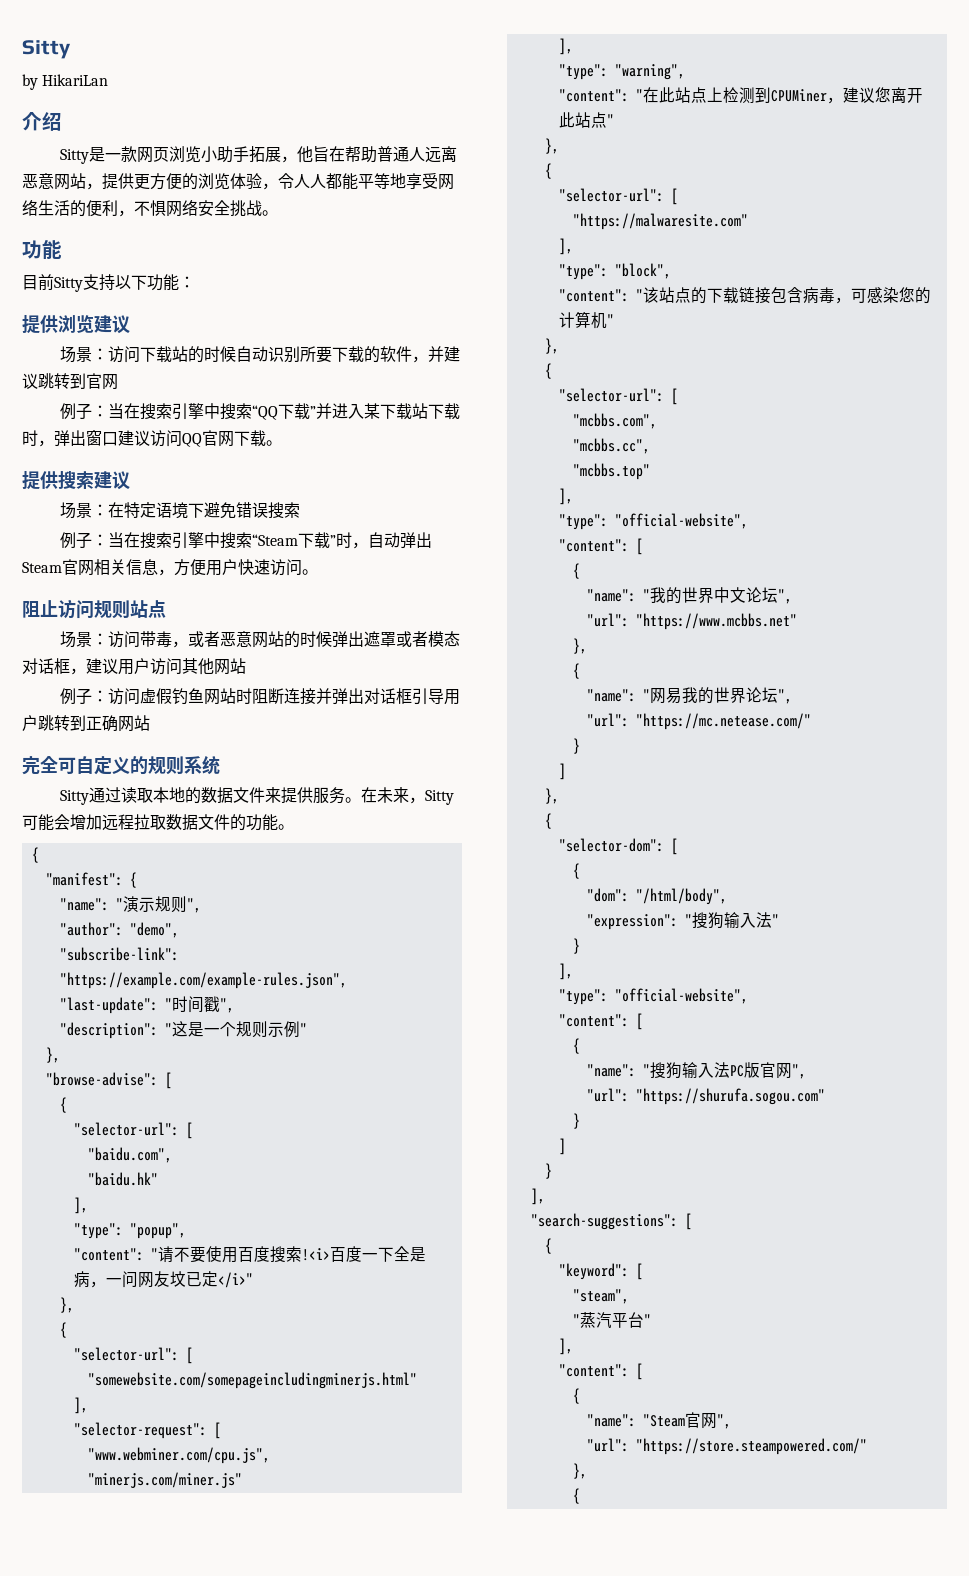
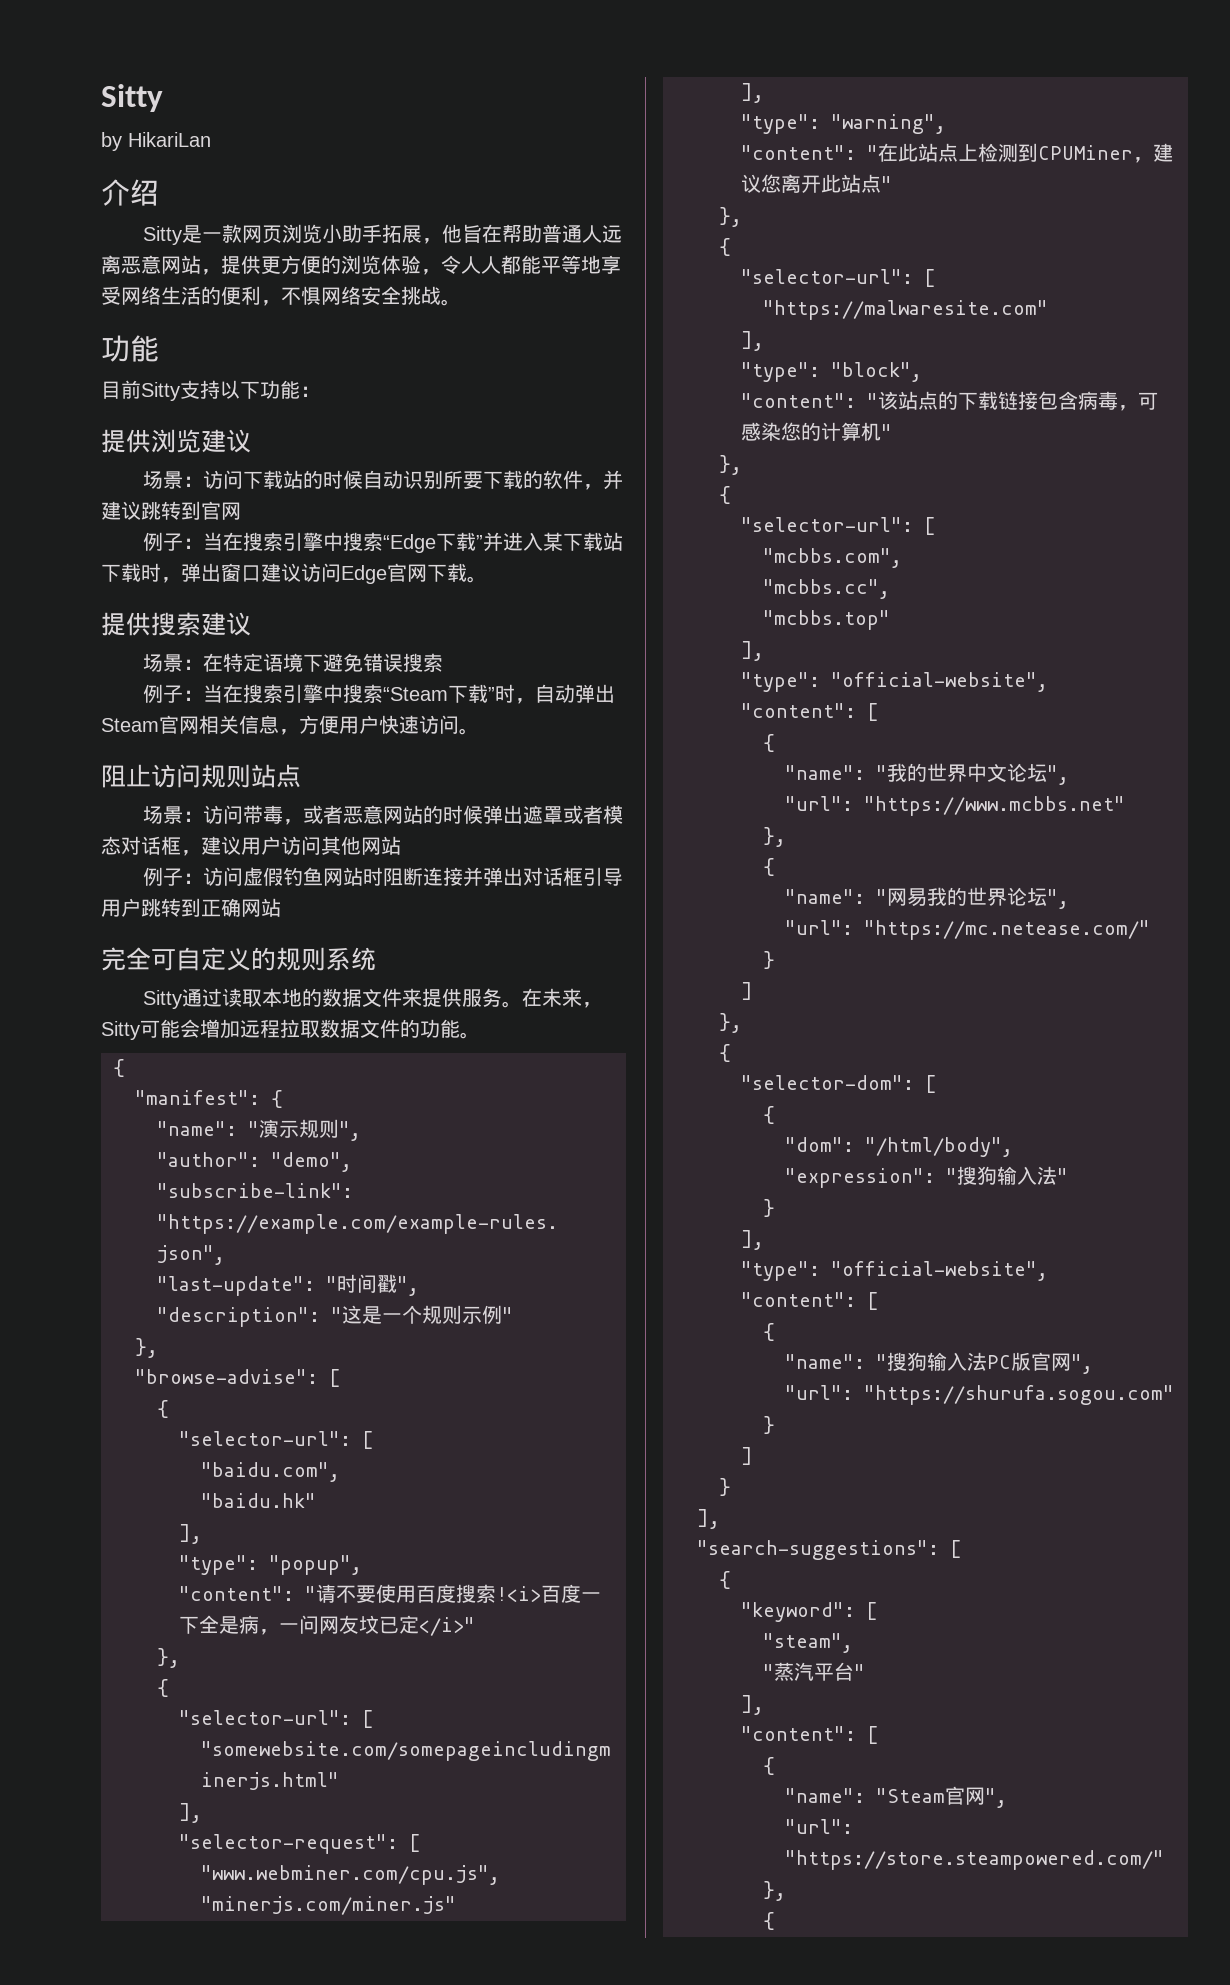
[252,405,279,420] “QQ -> [383,534,437,553] “Edge
[182,433,202,447] QQ -> [341,565,387,584] Edge

